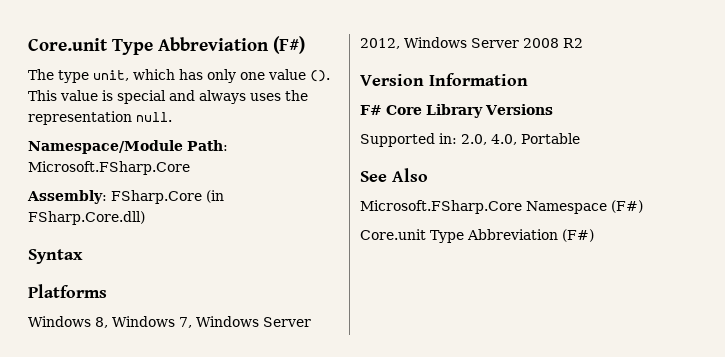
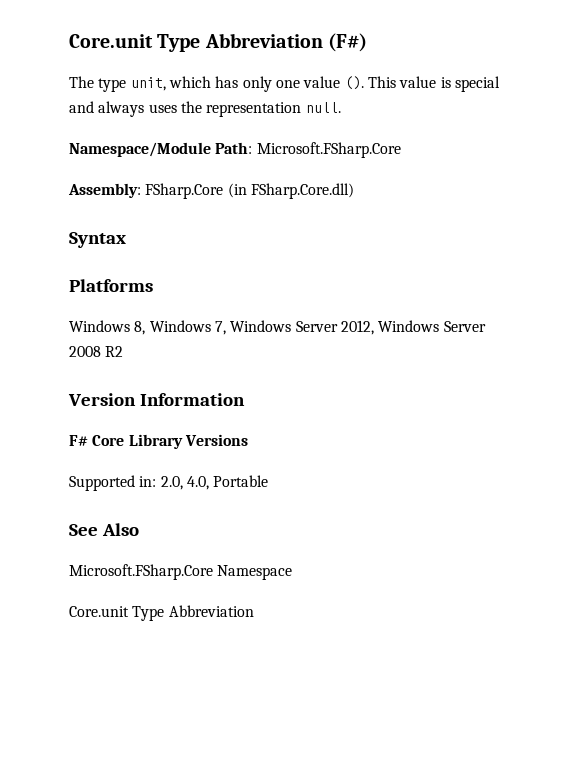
[611,200,643,213] [360,229,594,243] (F#) // Core.unit Type Abbreviation (F#) -> [69,605,254,621] // Core.unit Type Abbreviation

